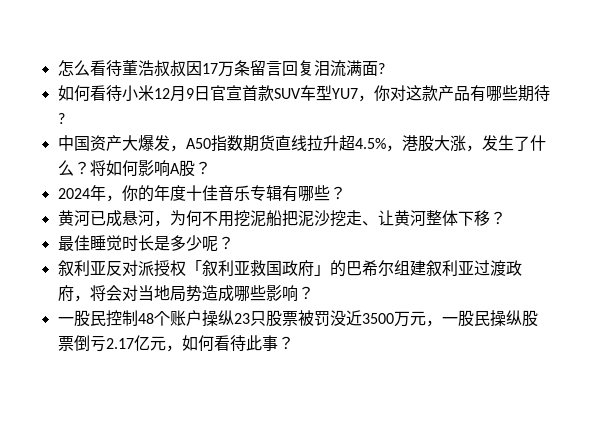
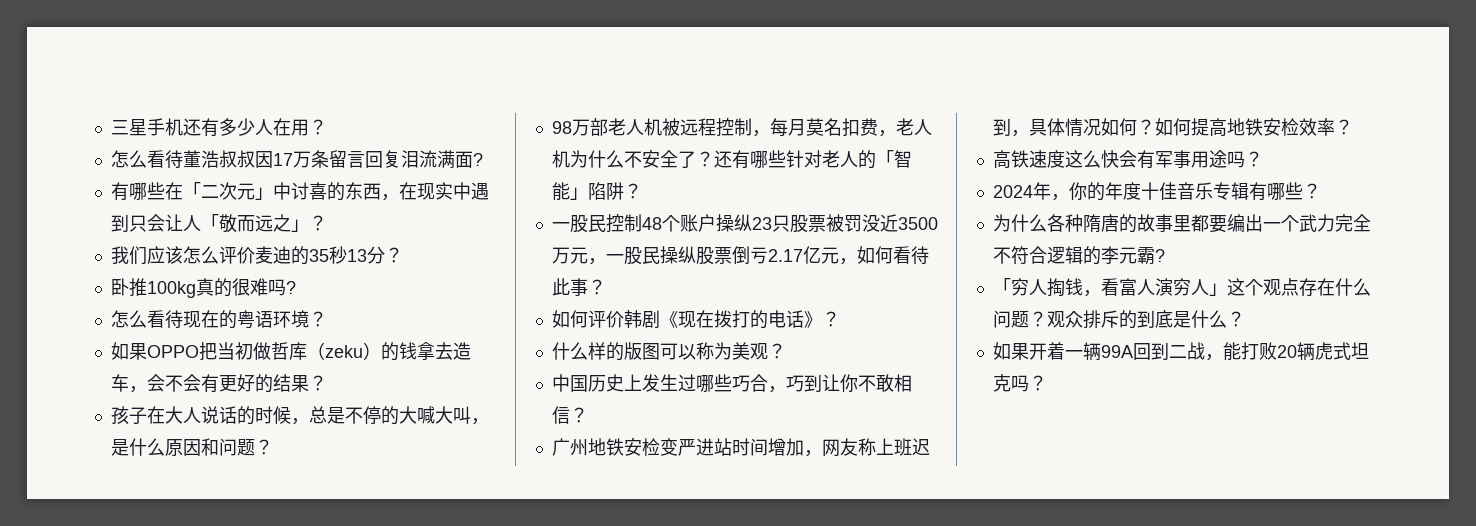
(57, 68) none -> [110,118,327,137] 三星手机还有多少人在用？ //
[57,85,550,102] [57,113,65,124] [57,135,546,152] [57,160,211,177] [57,185,346,202] [57,210,506,227] [57,235,234,252] [57,260,522,277] [57,285,298,302] 如何看待小米12月9日官宣首款SUV车型YU7，你对这款产品有哪些期待? // 中国资产大爆发，A50指数期货直线拉升超4.5%，港股大涨，发生了什么？将如何影响A股？ // 2024年，你的年度十佳音乐专辑有哪些？ // 黄河已成悬河，为何不用挖泥船把泥沙挖走、让黄河整体下移？ // 最佳睡觉时长是多少呢？ // 叙利亚反对派授权「叙利亚救国政府」的巴希尔组建叙利亚过渡政府，将会对当地局势造成哪些影响 -> [110,182,489,201] [110,214,327,233] [110,246,403,265] [110,278,296,298] [110,310,327,329] [110,342,471,361] [110,374,327,393] [110,406,489,425] [110,438,273,456] [551,118,932,137] [551,150,912,169] [551,182,624,201] 有哪些在「二次元」中讨喜的东西，在现实中遇到只会让人「敬而远之」？ // 我们应该怎么评价麦迪的35秒13分？ // 卧推100kg真的很难吗? // 怎么看待现在的粤语环境？ // 如果OPPO把当初做哲库（zeku）的钱拿去造车，会不会有更好的结果？ // 孩子在大人说话的时候，总是不停的大喊大叫，是什么原因和问题？ // 98万部老人机被远程控制，每月莫名扣费，老人机为什么不安全了？还有哪些针对老人的「智能」陷阱
(294, 343) none -> [551,310,840,329] [551,342,786,361] [551,374,912,393] [551,406,588,424] [551,438,930,457] [992,118,1353,137] [992,150,1263,169] [992,182,1321,201] [992,214,1371,233] [992,246,1165,265] [992,278,1371,297] [992,310,1245,329] [992,342,1369,361] [992,374,1047,392] // 如何评价韩剧《现在拨打的电话》？ // 什么样的版图可以称为美观？ // 中国历史上发生过哪些巧合，巧到让你不敢相信？ // 广州地铁安检变严进站时间增加，网友称上班迟到，具体情况如何？如何提高地铁安检效率？ // 高铁速度这么快会有军事用途吗？ // 2024年，你的年度十佳音乐专辑有哪些？ // 为什么各种隋唐的故事里都要编出一个武力完全不符合逻辑的李元霸? // 「穷人掏钱，看富人演穷人」这个观点存在什么问题？观众排斥的到底是什么？ // 如果开着一辆99A回到二战，能打败20辆虎式坦克吗？

